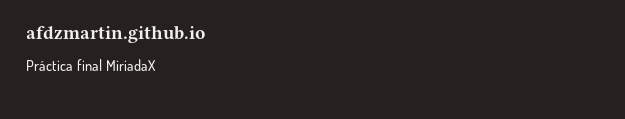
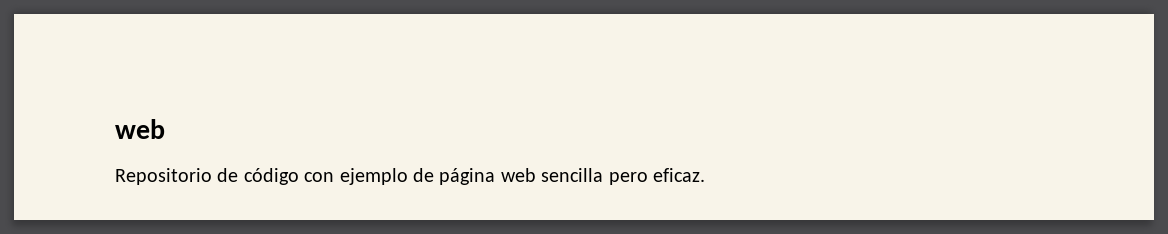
[26,26,205,43] [26,59,156,71] afdzmartin.github.io // Práctica final MiriadaX -> [115,119,165,139] [115,168,705,185] web // Repositorio de código con ejemplo de página web sencilla pero eficaz.

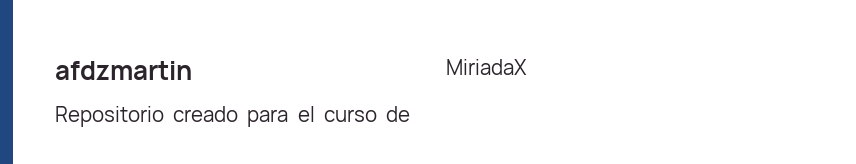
[115,119,165,139] web -> [55,61,192,80] afdzmartin
[217,168,705,185] de código con ejemplo de página web sencilla pero eficaz. -> [173,106,410,127] [446,59,527,75] creado para el curso de MiriadaX

